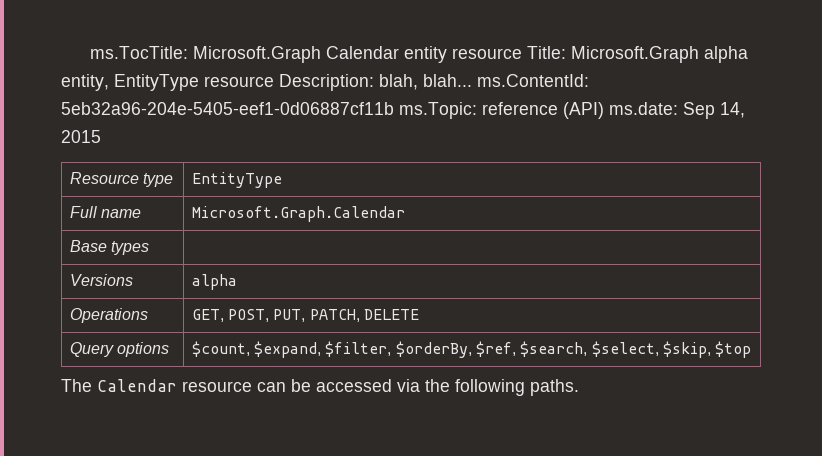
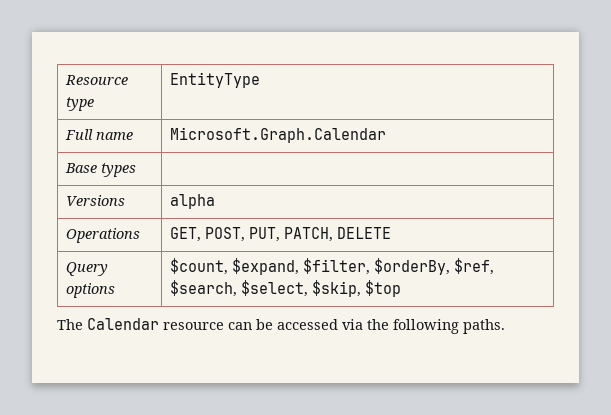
[89,46,748,63] [61,74,589,91] [61,102,745,119] [61,130,101,143] ms.TocTitle: Microsoft.Graph Calendar entity resource Title: Microsoft.Graph alpha entity, EntityType resource Description: blah, blah... ms.ContentId: 5eb32a96-204e-5405-eef1-0d06887cf11b ms.Topic: reference (API) ms.date: Sep 14, 2015 // -> (65, 80) none

